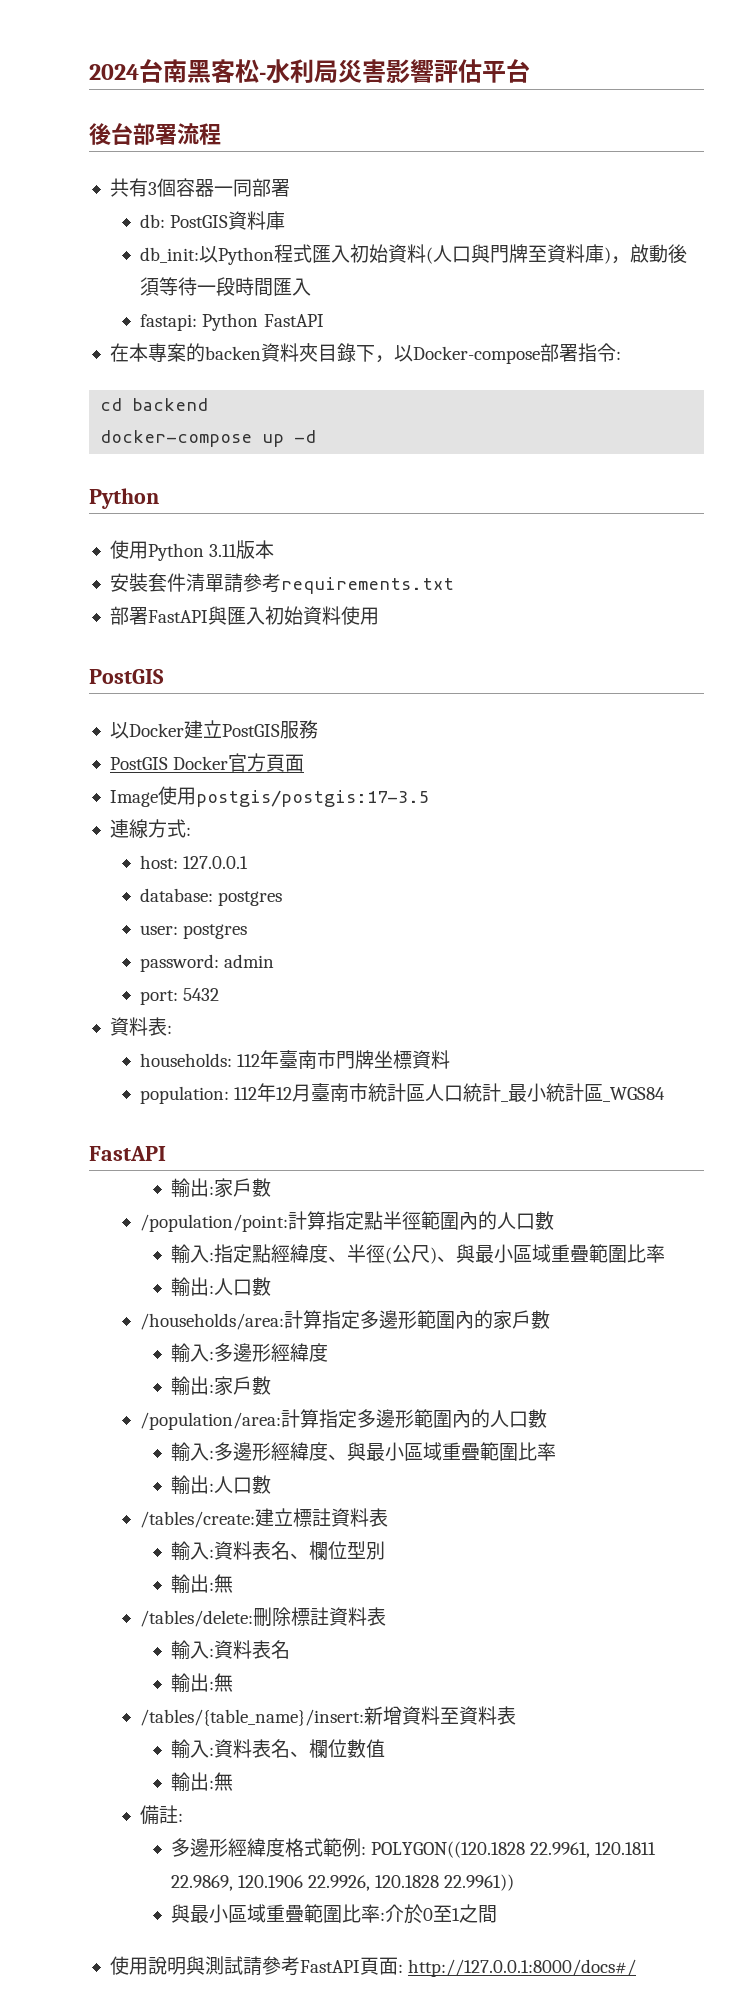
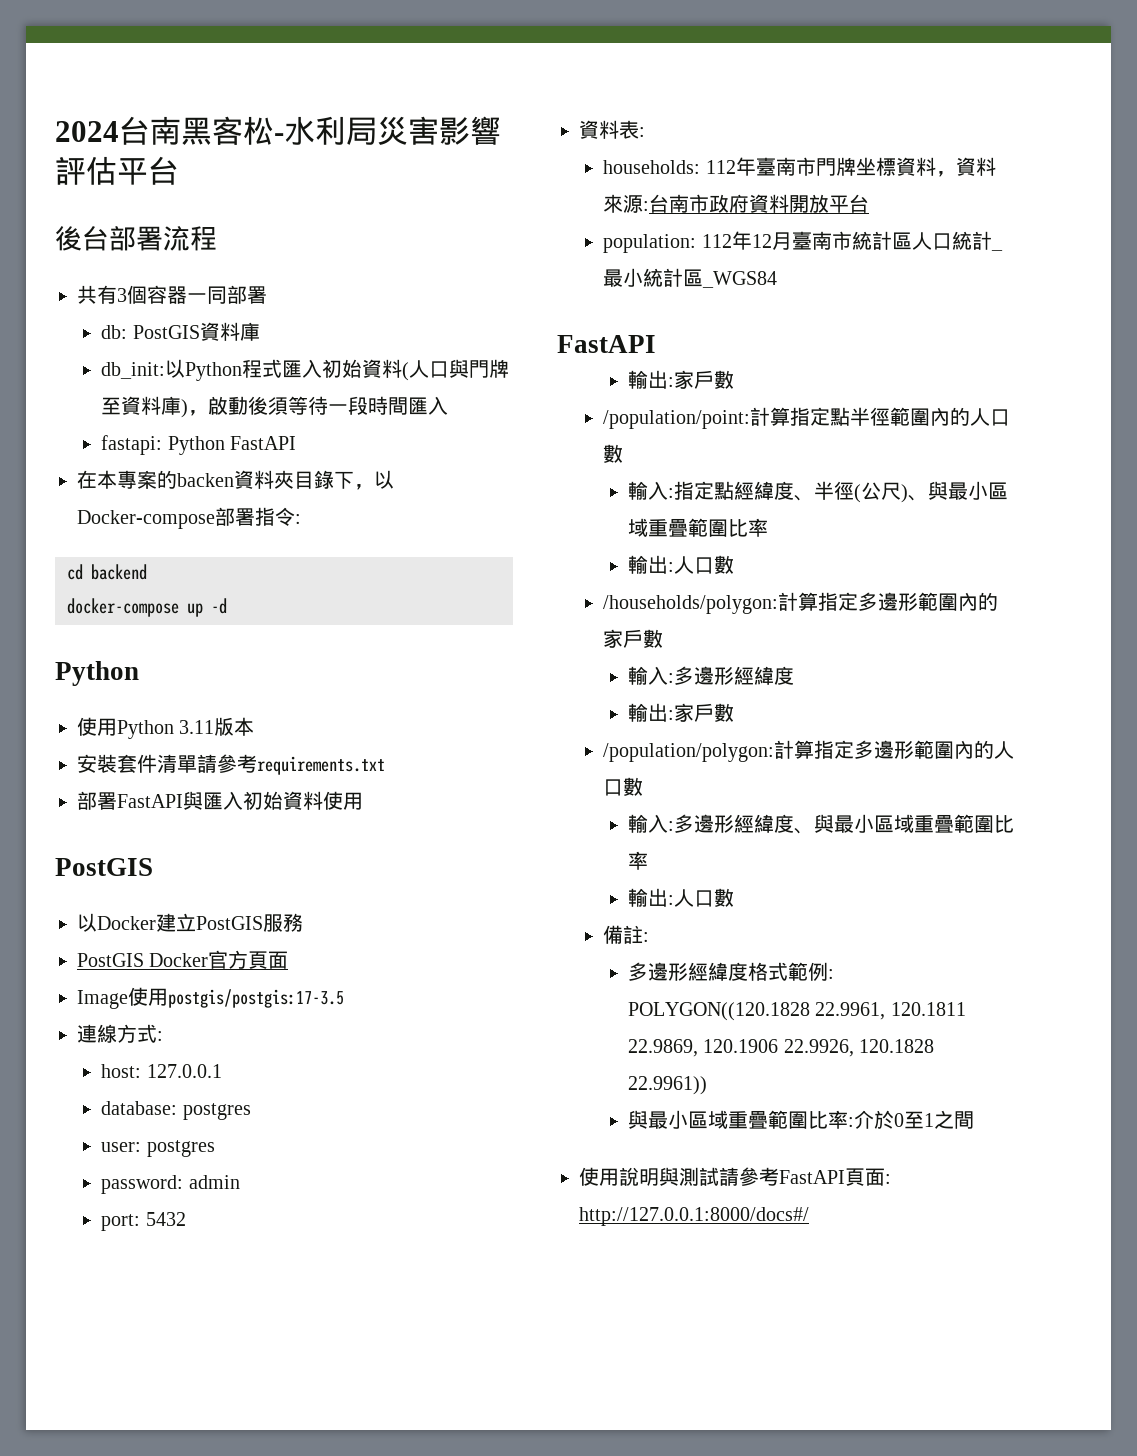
(451, 1059) none -> [935,157,996,177] [603,194,870,213] ，資料來源:台南市政府資料開放平台
[140,1313,285,1330] /households/area: -> [603,595,779,614] /households/polygon:
[140,1412,282,1430] /population/area: -> [603,743,775,762] /population/polygon:
[140,1508,389,1528] [170,1541,385,1561] [170,1574,233,1594] [140,1607,387,1627] [170,1640,290,1660] [170,1673,233,1693] [140,1706,517,1726] [170,1739,385,1759] [170,1772,233,1792] // /tables/create:建立標註資料表 // 輸入:資料表名、欄位型別 // 輸出:無 // /tables/delete:刪除標註資料表 // 輸入:資料表名 // 輸出:無 // /tables/{table_name}/insert:新增資料至資料表 // 輸入:資料表名、欄位數值 // 輸出:無 -> (734, 897) none

